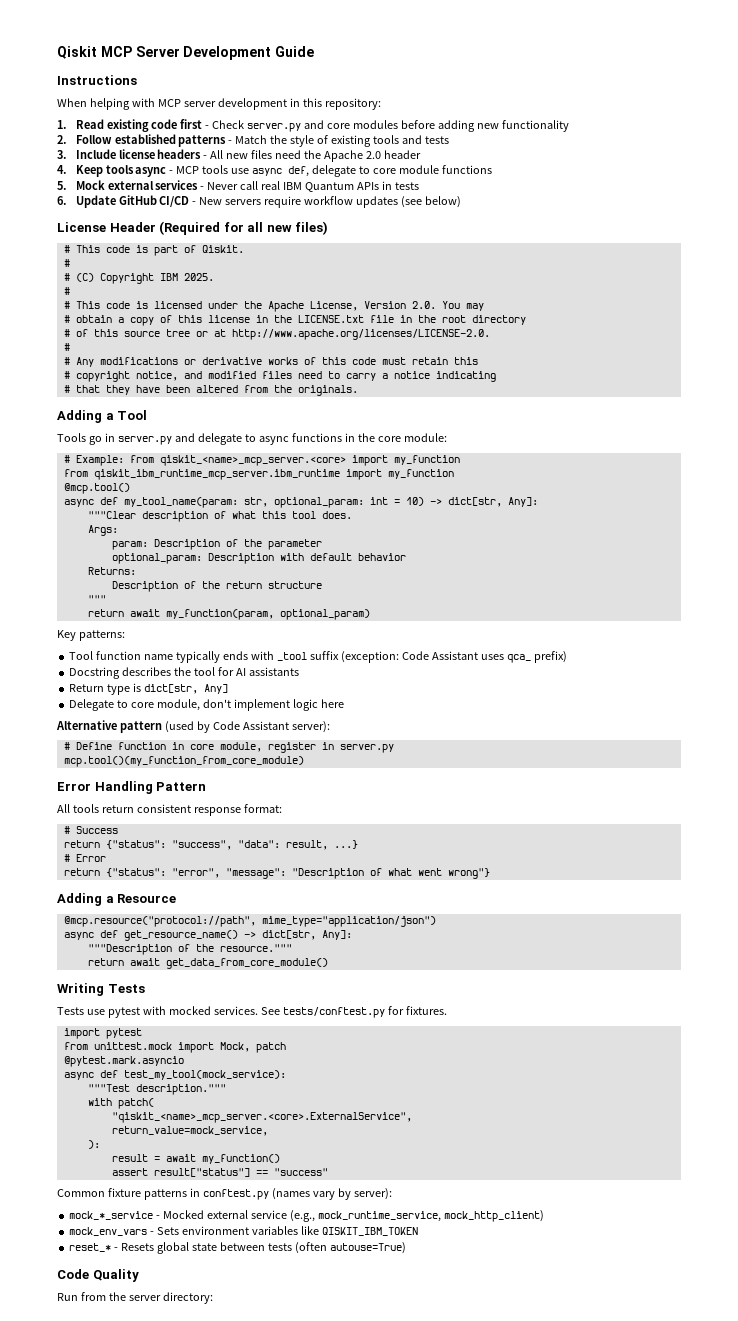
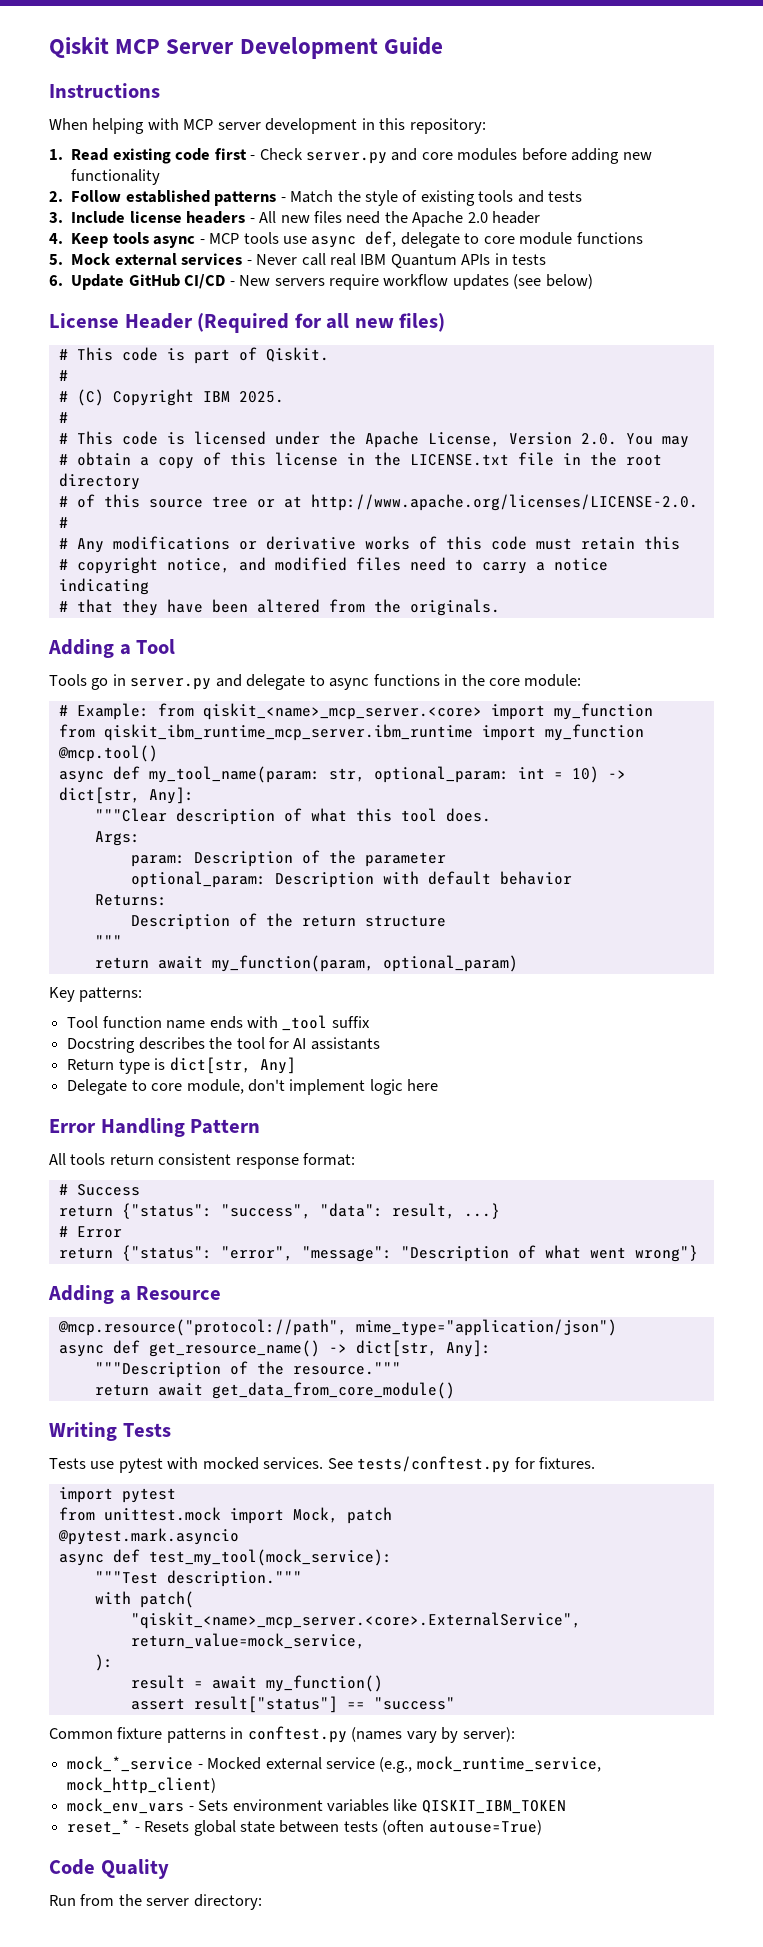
[176,651,221,663] typically -> (206, 1024) none
[340,651,567,663] (exception: Code Assistant uses qca_ prefix) -> (370, 1022) none
[56,720,330,733] [63,742,394,753] [63,756,304,767] // Alternative pattern (used by Code Assistant server): // # Define function in core module, register in server.py // mcp.tool()(my_function_from_core_module) -> (439, 1085) none

